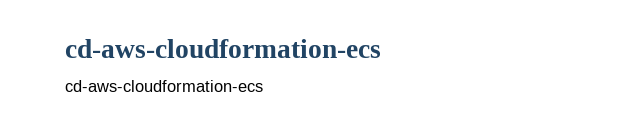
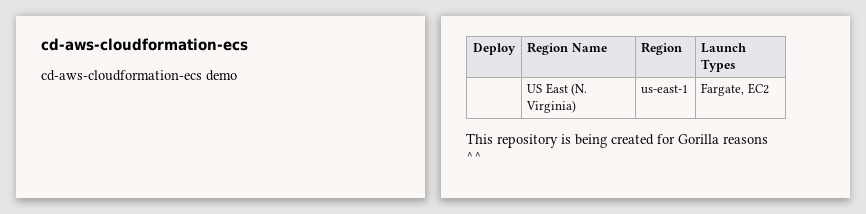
(263, 86) none -> [206,70,237,81] [473,43,516,55] [527,42,607,55] [641,42,683,55] [701,43,747,53] [701,59,737,72] [527,83,588,96] [526,100,577,113] [641,85,689,94] [701,83,769,96] [466,133,768,148] [466,152,482,162] demo // Deploy | Region Name | Region | Launch Types // | US East (N. Virginia) | us-east-1 | Fargate, EC2 // This repository is being created for Gorilla reasons ^^

